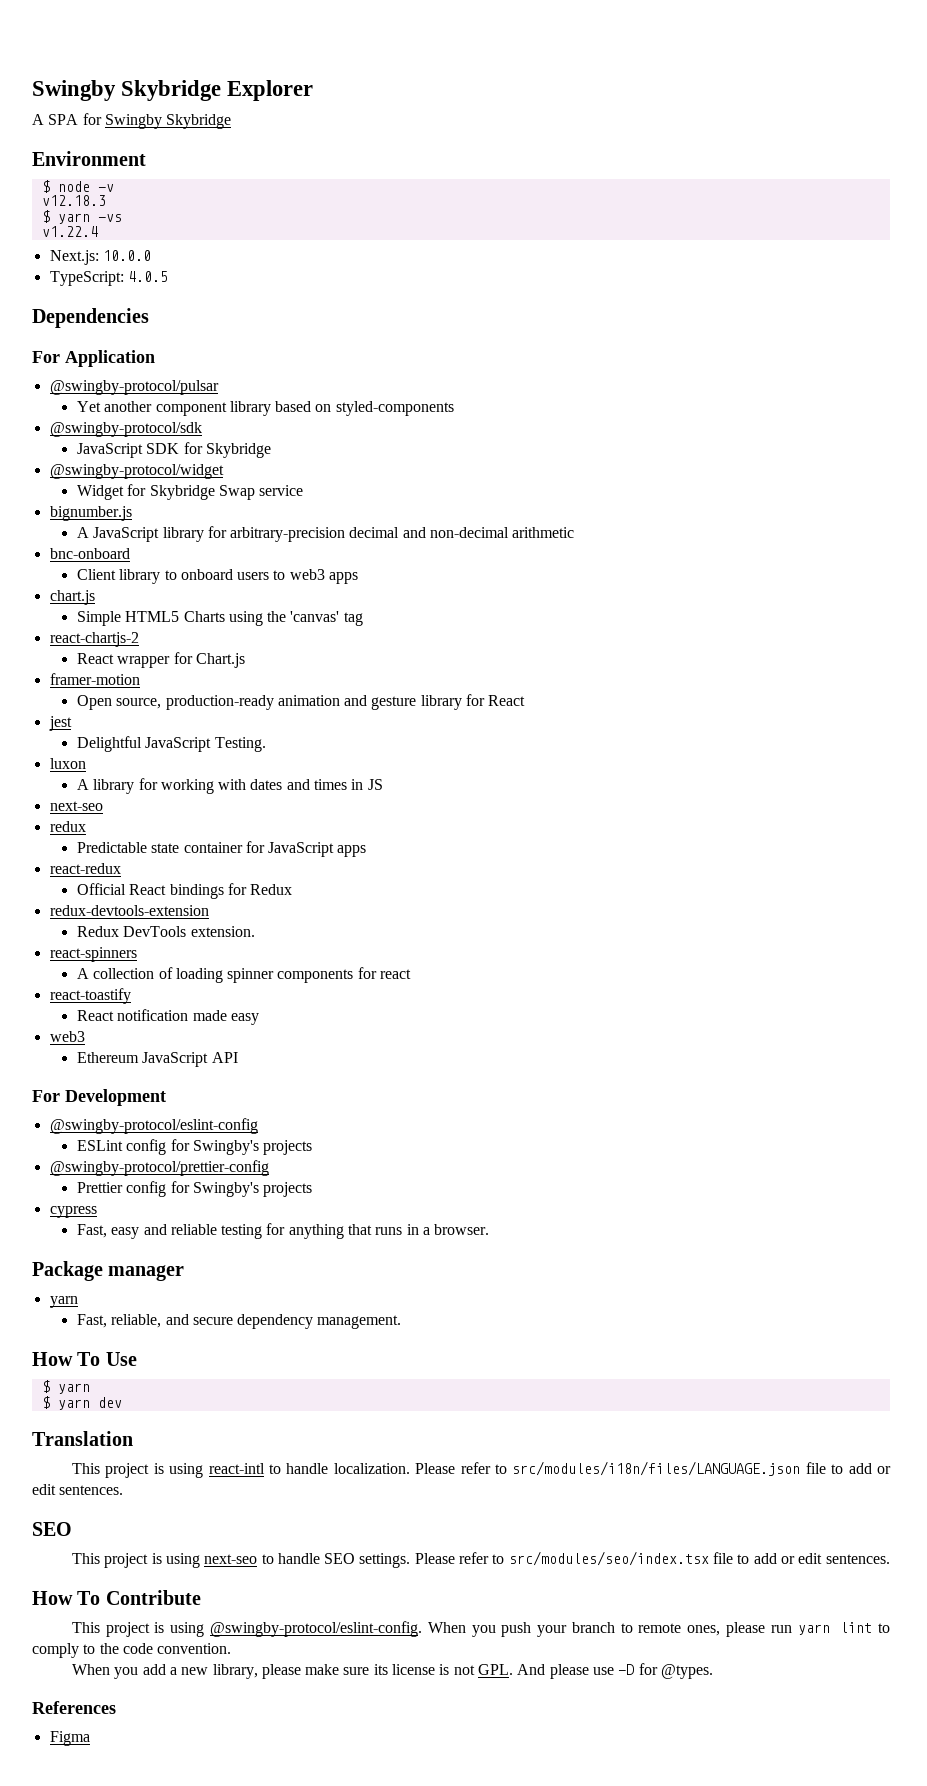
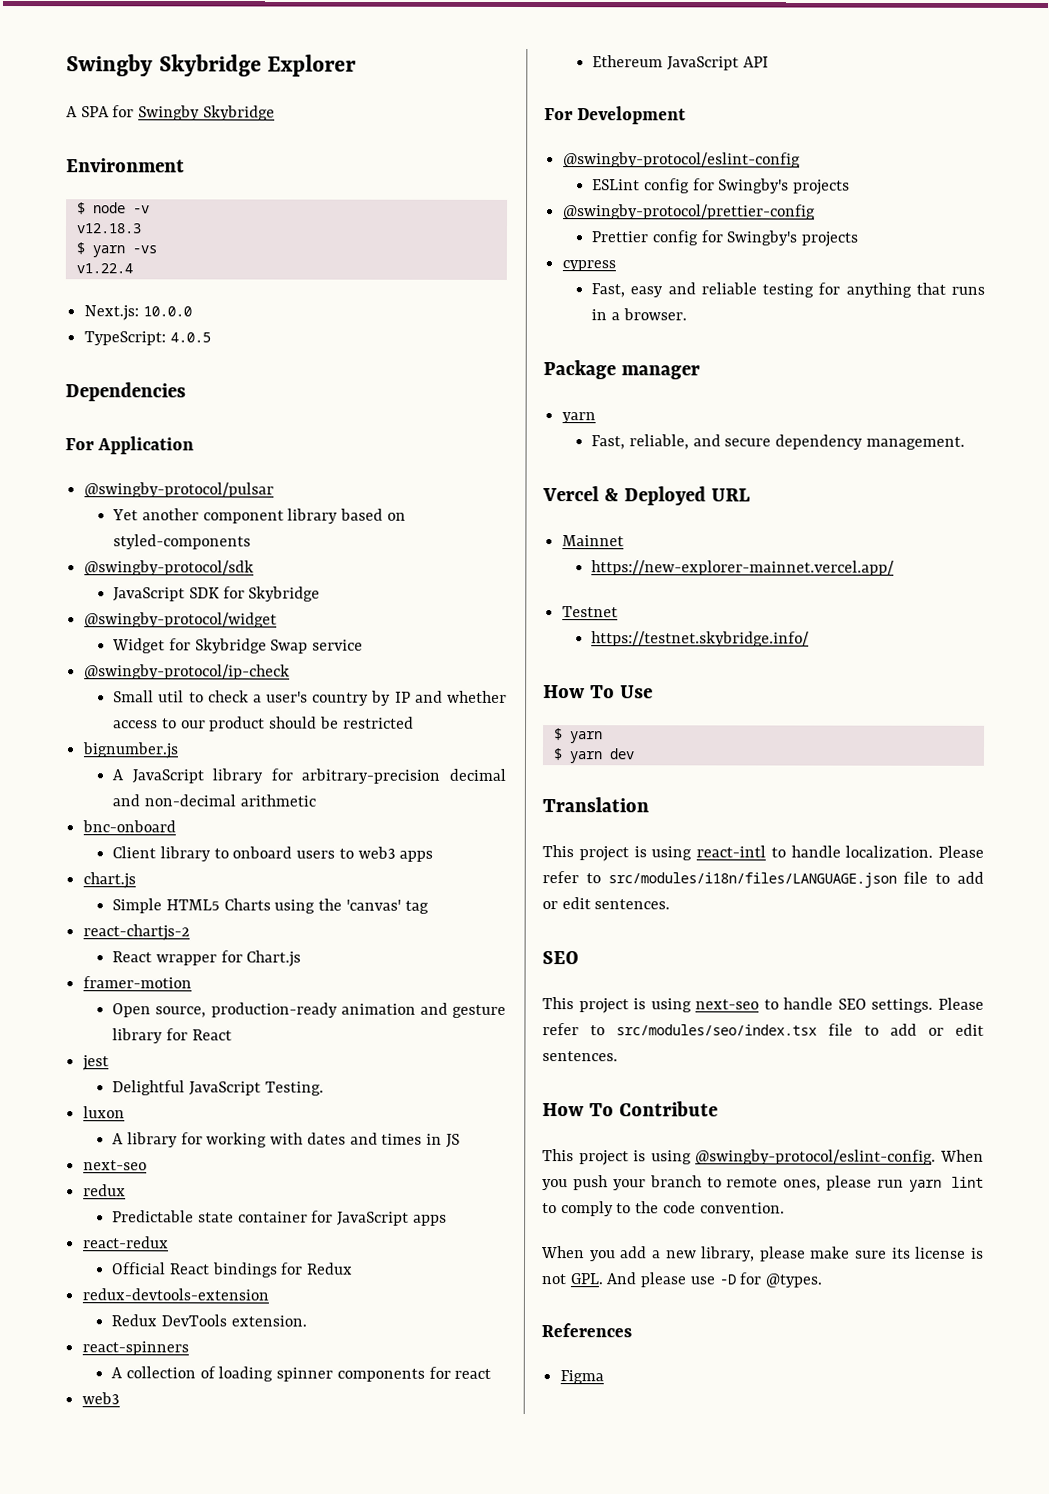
(304, 490) none -> [84,664,291,680] [113,690,507,706] [113,716,414,732] // @swingby-protocol/ip-check // Small util to check a user's country by IP and whether access to our product should be restricted
[49,988,131,1004] [76,1009,259,1025] // react-toastify // React notification made easy -> (492, 1373) none
(402, 1322) none -> [542,486,750,506] [562,535,625,547] [591,560,895,576] [562,606,619,618] [591,631,810,647] // Vercel & Deployed URL // Mainnet // https://new-explorer-mainnet.vercel.app/ // Testnet // https://testnet.skybridge.info/

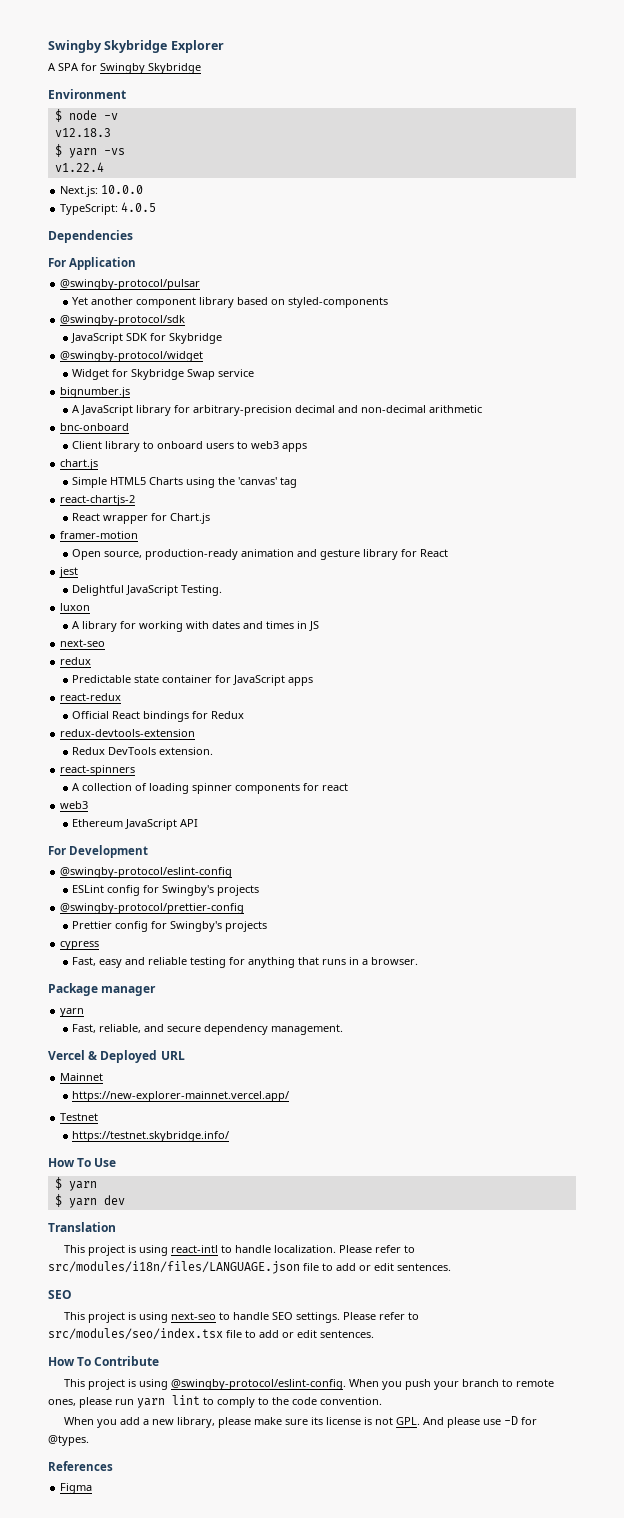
[84,664,291,680] [113,690,507,706] [113,716,414,732] // @swingby-protocol/ip-check // Small util to check a user's country by IP and whether access to our product should be restricted -> (255, 373) none

